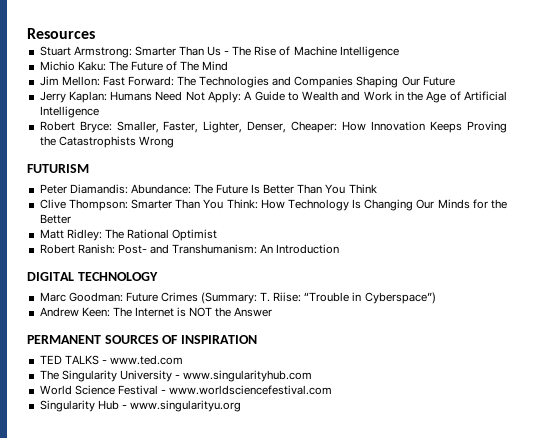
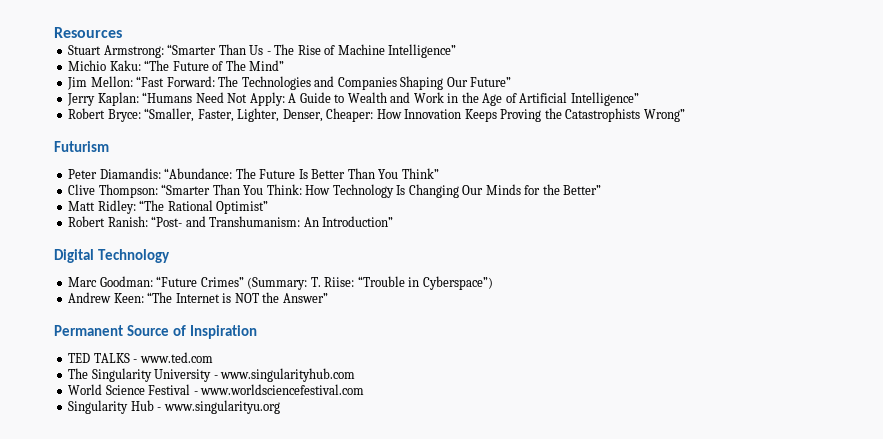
[134,46,176,56] Smarter -> [167,44,217,55] “Smarter
[339,46,399,58] Intelligence -> [388,44,457,58] Intelligence”
[108,61,128,71] The -> [144,60,170,71] “The
[202,61,229,71] Mind -> [249,60,285,71] Mind”
[102,76,125,86] Fast -> [136,76,165,87] “Fast
[422,76,455,86] Future -> [470,77,512,87] Future”
[110,91,153,101] Humans -> [142,92,193,103] “Humans
[39,106,99,118] Intelligence -> [570,92,639,106] Intelligence”
[116,121,159,133] Smaller, -> [144,108,195,122] “Smaller,
[138,136,174,148] [27,164,89,173] Wrong // FUTURISM -> [643,109,685,122] [54,141,109,152] Wrong” // Futurism
[130,184,191,194] Abundance: -> [164,168,233,179] “Abundance:
[348,184,377,193] Think -> [401,168,439,179] Think”
[131,199,173,209] Smarter -> [161,184,211,195] “Smarter
[39,214,71,224] Better -> [563,185,602,195] Better”
[104,229,218,241] The Rational Optimist -> [139,200,269,214] “The Rational Optimist”
[117,244,147,254] Post- -> [151,216,183,227] “Post-
[276,244,340,254] [27,272,158,281] Introduction // DIGITAL TECHNOLOGY -> [322,216,394,227] [54,249,170,263] Introduction” // Digital Technology
[125,292,198,302] Future Crimes -> [156,276,244,287] “Future Crimes”
[112,307,132,317] The -> [147,292,173,303] “The
[234,307,273,317] [27,335,257,344] Answer // PERMANENT SOURCES OF INSPIRATION -> [282,293,328,303] [54,325,257,339] Answer” // Permanent Source of Inspiration

